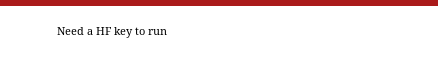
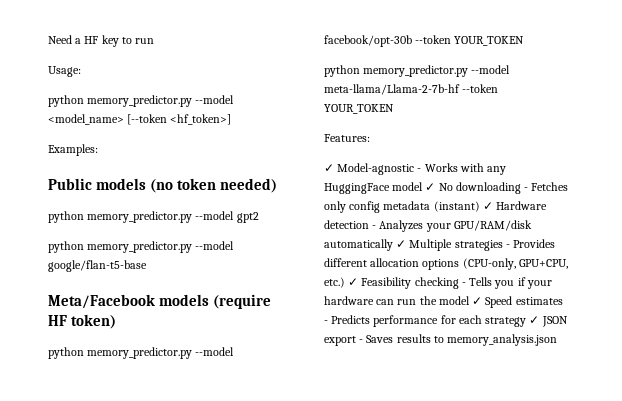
(167, 32) none -> [48,66,81,77] [48,95,235,107] [48,114,232,125] [48,144,98,156] [48,178,278,193] [48,211,259,223] [48,241,235,253] [48,260,147,272] [48,294,272,309] [48,314,117,329] [48,347,235,359] [324,35,525,47] [324,65,511,77] [324,84,499,95] [324,104,394,114] [324,134,370,142] [324,163,507,175] [324,182,569,194] [324,201,548,213] [324,220,532,232] [324,239,556,251] [324,258,568,270] [324,277,552,289] [324,296,563,308] [324,315,568,327] [324,334,558,346] // Usage: // python memory_predictor.py --model <model_name> [--token <hf_token>] // Examples: // Public models (no token needed) // python memory_predictor.py --model gpt2 // python memory_predictor.py --model google/flan-t5-base // Meta/Facebook models (require HF token) // python memory_predictor.py --model facebook/opt-30b --token YOUR_TOKEN // python memory_predictor.py --model meta-llama/Llama-2-7b-hf --token YOUR_TOKEN // Features: // ✓ Model-agnostic - Works with any HuggingFace model ✓ No downloading - Fetches only config metadata (instant) ✓ Hardware detection - Analyzes your GPU/RAM/disk automatically ✓ Multiple strategies - Provides different allocation options (CPU-only, GPU+CPU, etc.) ✓ Feasibility checking - Tells you if your hardware can run the model ✓ Speed estimates - Predicts performance for each strategy ✓ JSON export - Saves results to memory_analysis.json

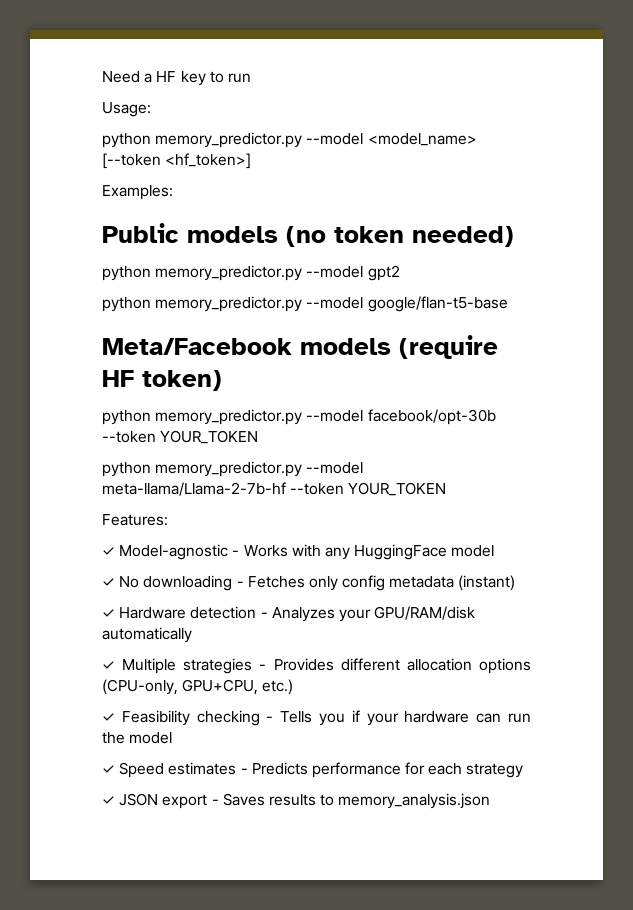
(424, 186) none -> (495, 551) //
(480, 206) none -> (516, 583) //
(393, 245) none -> (192, 635) //
(345, 282) none -> (294, 687) //
(470, 300) none -> (173, 738) //
(527, 322) none -> (524, 770) //

